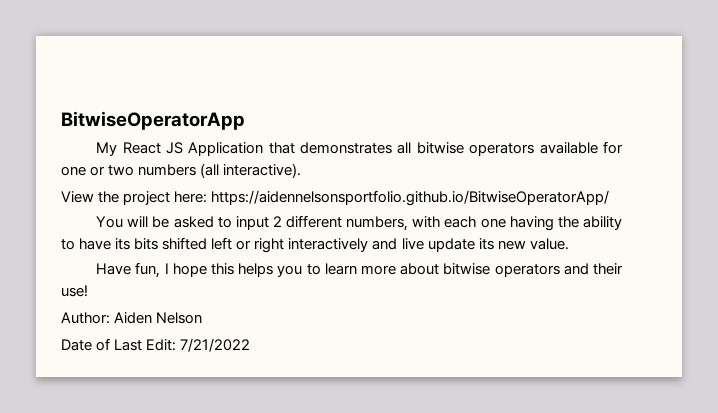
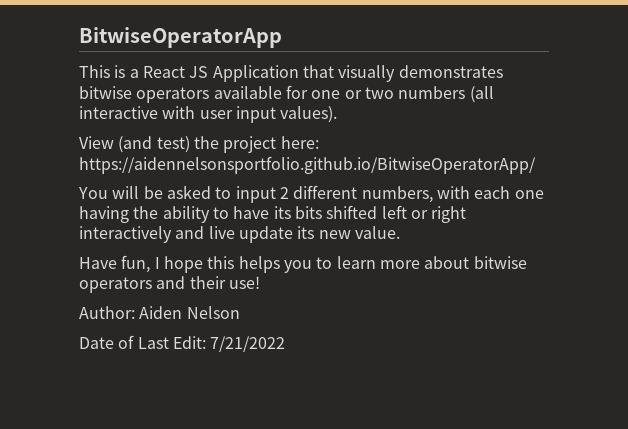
[96,142,118,156] My -> [79,65,139,78] This is a
[300,142,412,154] demonstrates all -> [338,65,503,82] visually demonstrates
[223,163,302,178] interactive). -> [79,106,338,123] interactive with user input values).
(94, 197) none -> [118,136,190,153] (and test)

